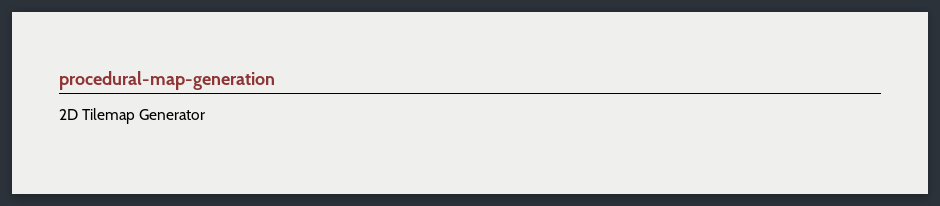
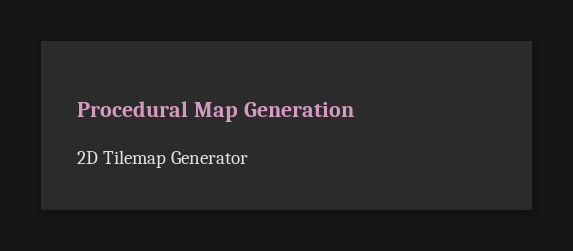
[59,71,275,90] procedural-map-generation -> [77,101,354,122] Procedural Map Generation

